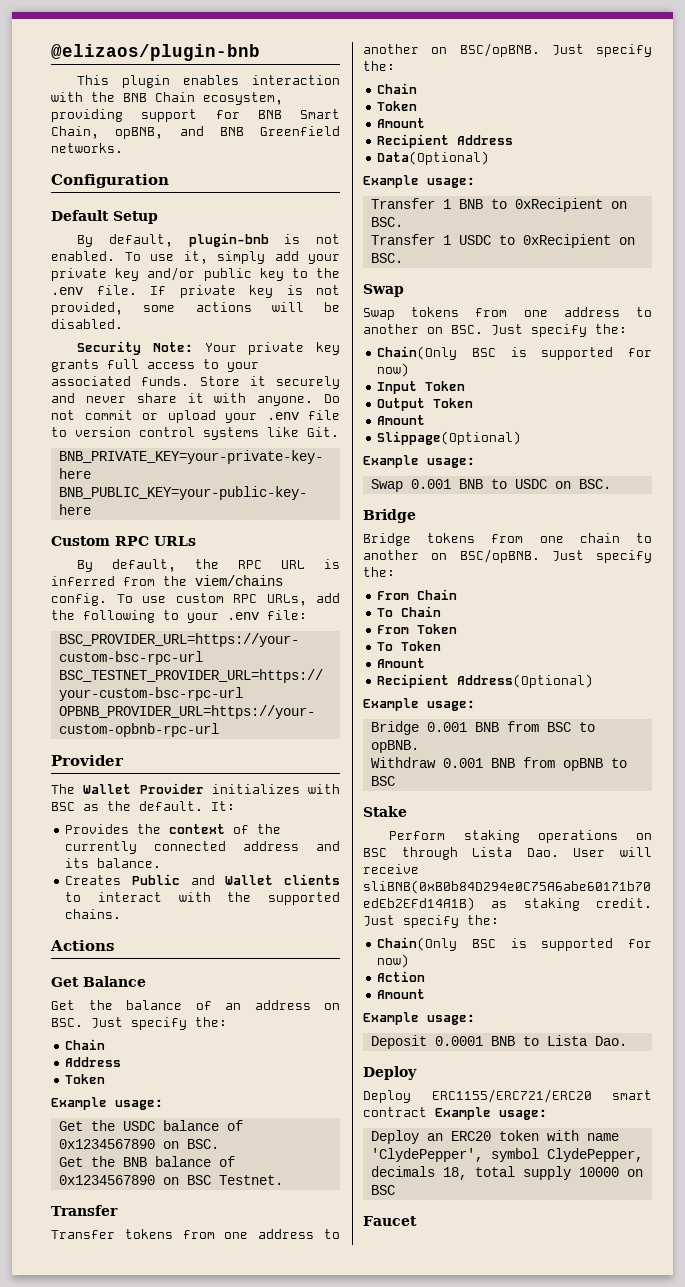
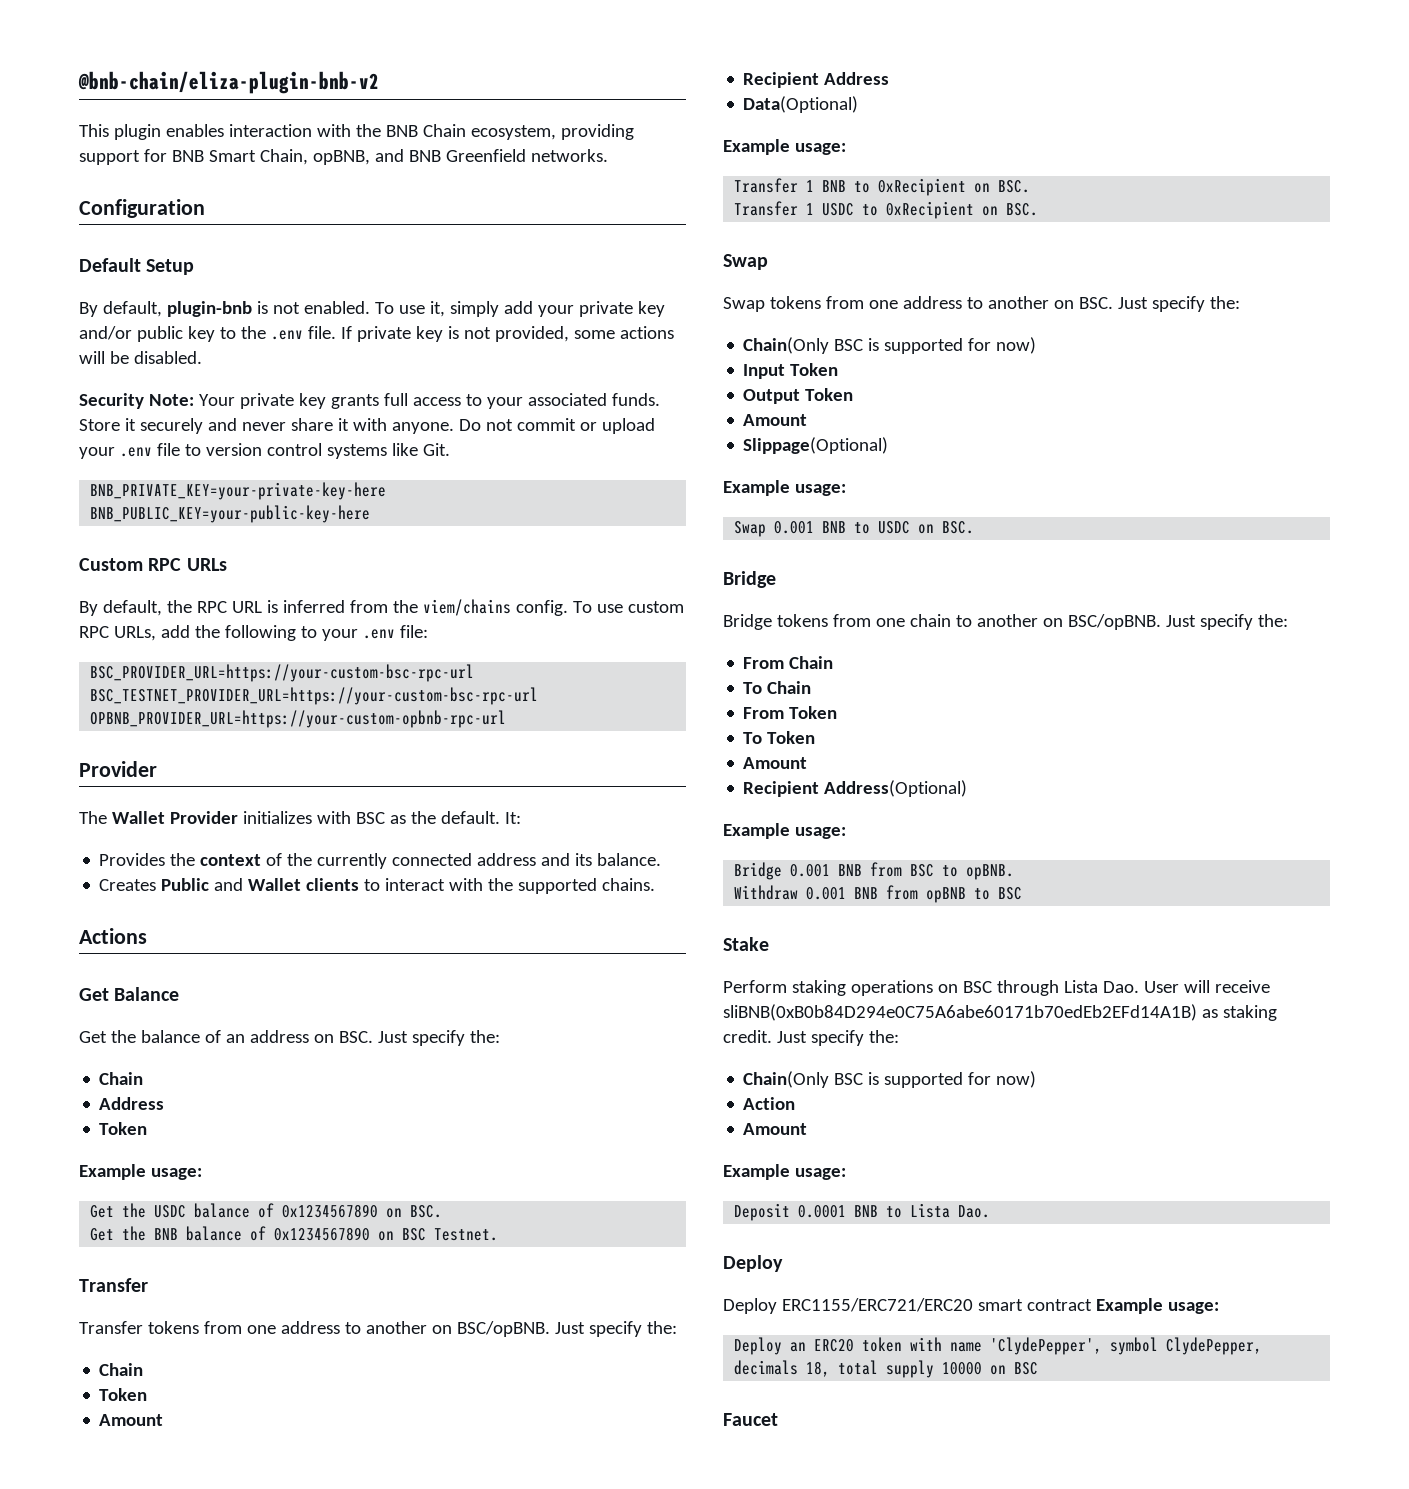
[51,44,260,61] @elizaos/plugin-bnb -> [78,71,379,94] @bnb-chain/eliza-plugin-bnb-v2

